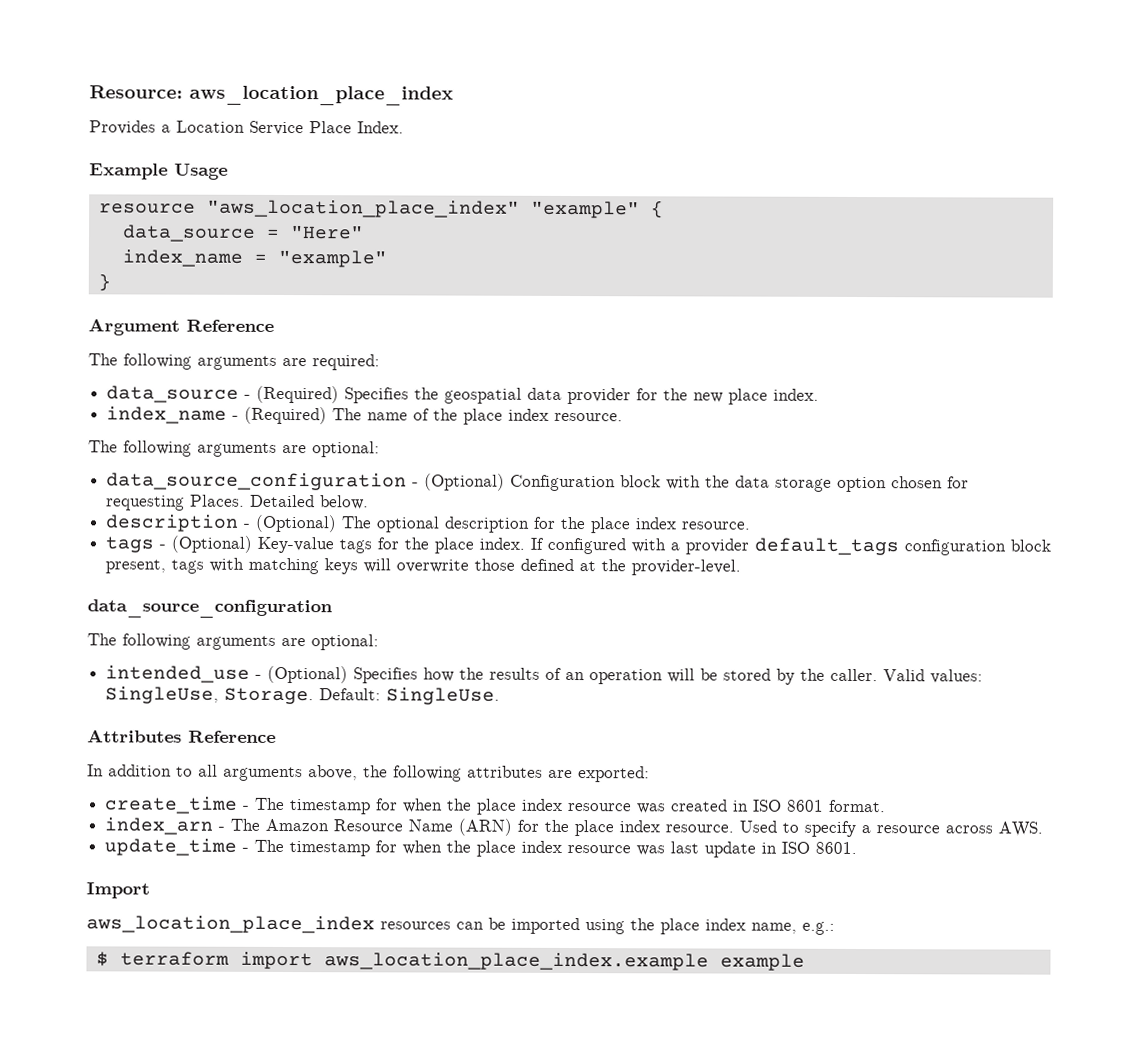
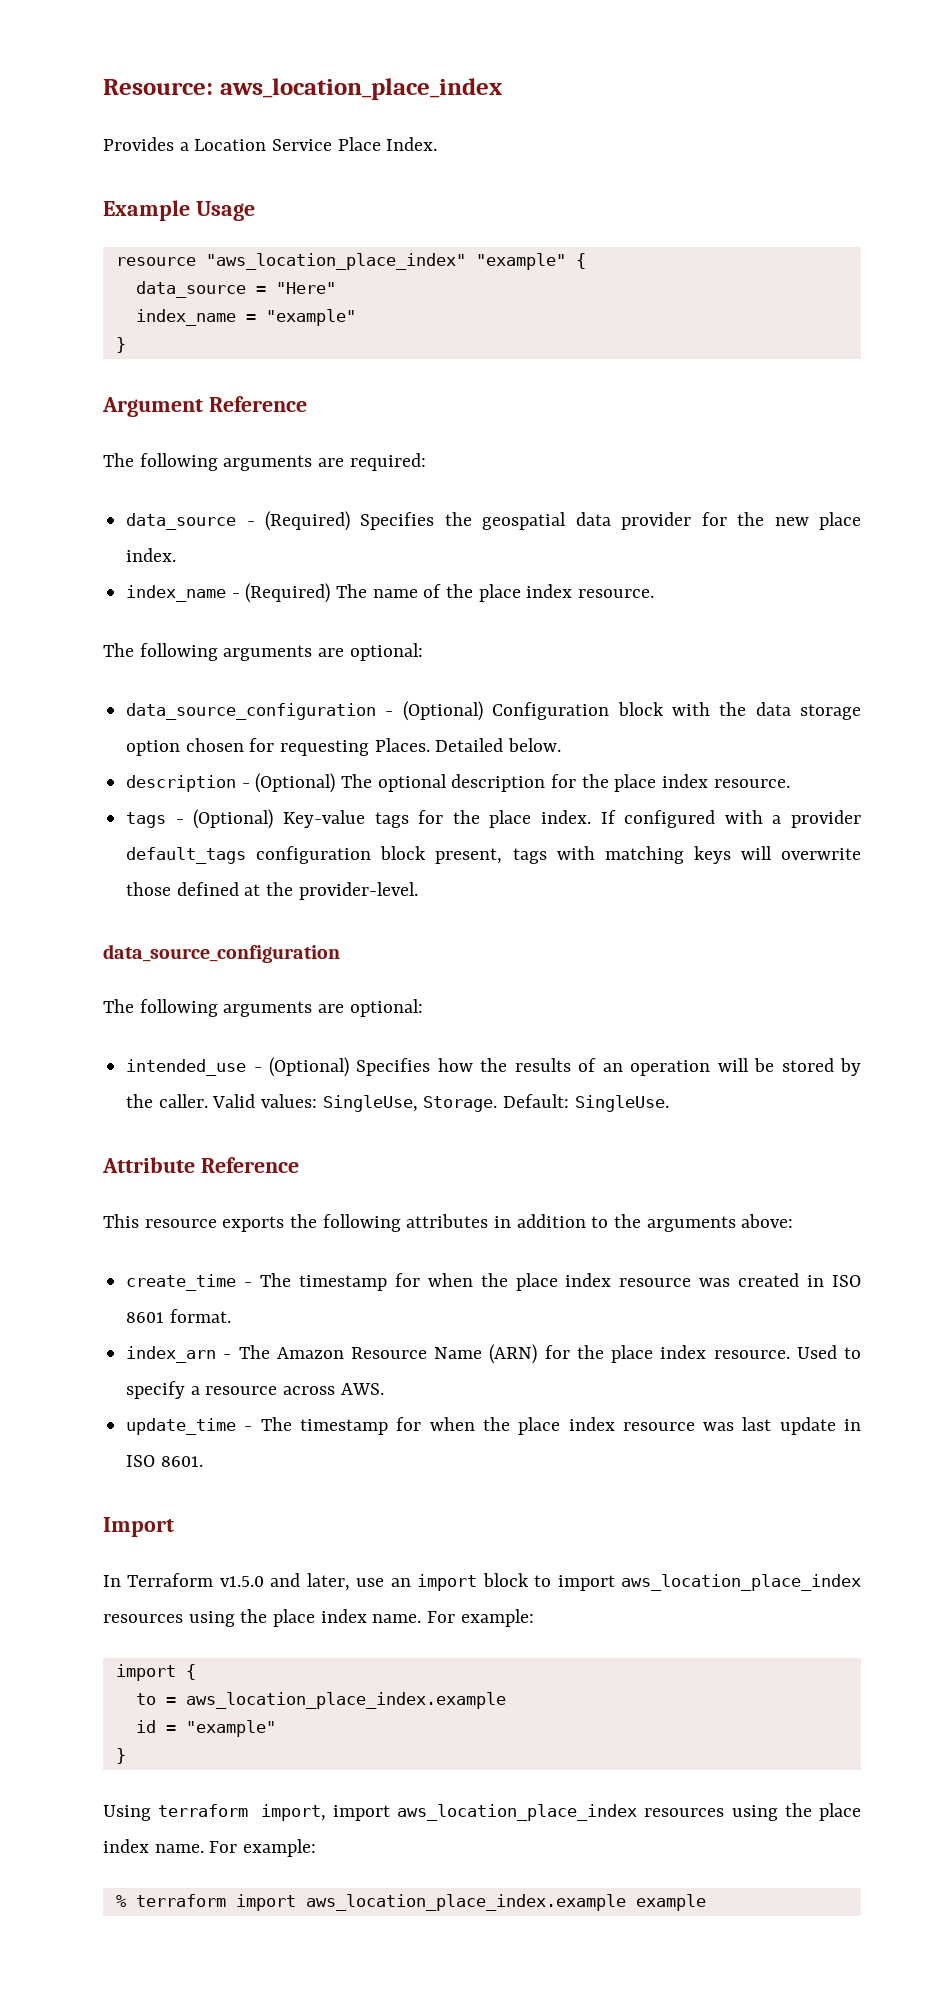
[87,729,276,743] [87,764,650,783] Attributes Reference // In addition to all arguments above, the following attributes are exported: -> [102,1157,299,1173] [103,1214,794,1232] Attribute Reference // This resource exports the following attributes in addition to the arguments above:
[86,915,835,935] [95,951,109,967] aws_location_place_index resources can be imported using the place index name, e.g.: // $ -> [103,1573,861,1591] [103,1609,534,1627] [115,1664,196,1681] [135,1692,506,1709] [135,1720,276,1737] [115,1748,126,1764] [103,1803,862,1821] [103,1839,317,1857] [115,1895,126,1907] In Terraform v1.5.0 and later, use an import block to import aws_location_place_index resources using the place index name. For example: // import { // to = aws_location_place_index.example // id = "example" // } // Using terraform import, import aws_location_place_index resources using the place index name. For example: // %

